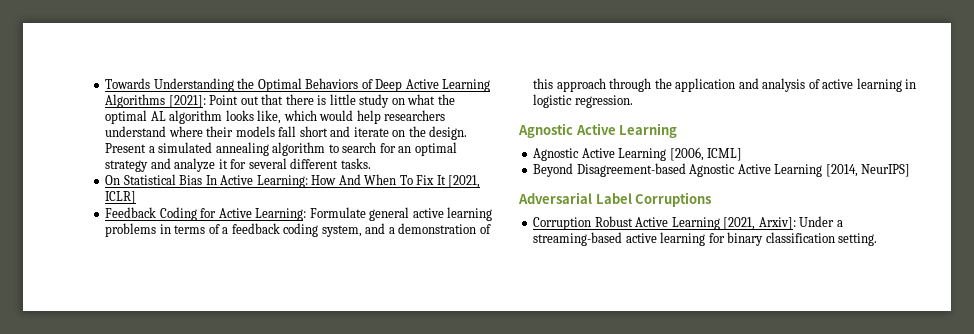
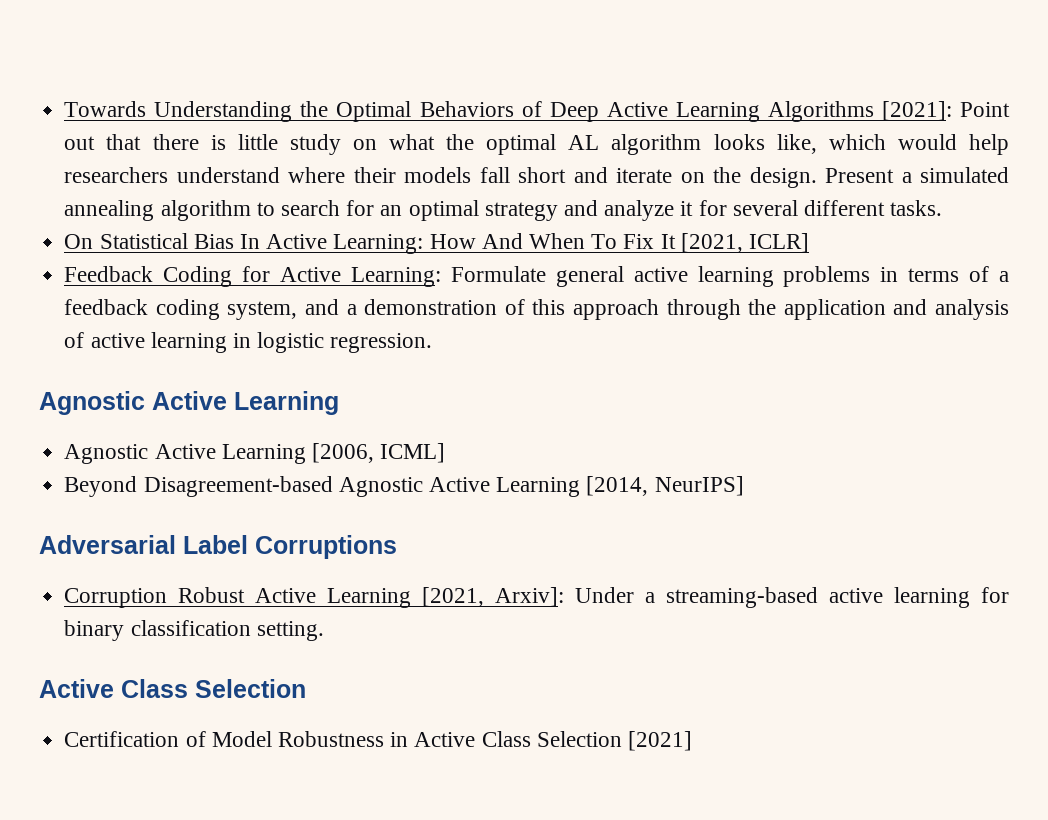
(878, 239) none -> [39,679,306,698] [64,731,692,751] // Active Class Selection // Certification of Model Robustness in Active Class Selection [2021]

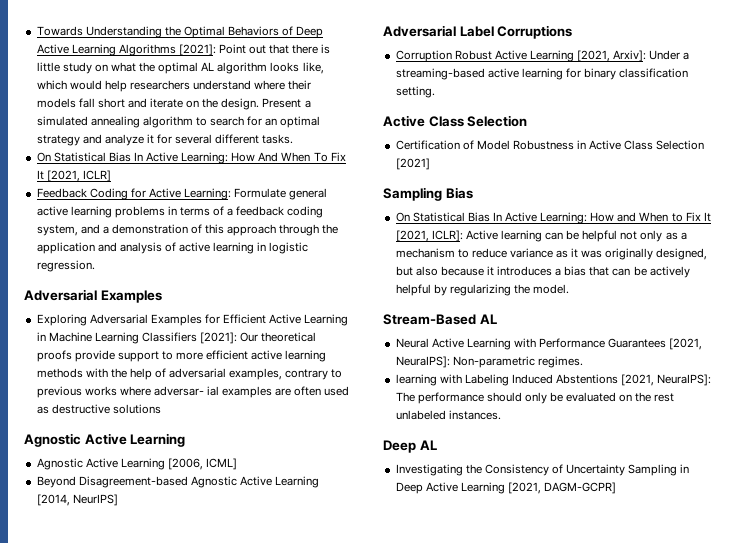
(433, 343) none -> [24,289,162,303] [36,314,349,326] [36,332,317,344] [36,350,327,362] [36,368,343,380] [36,386,350,398] [36,404,161,414] // Adversarial Examples // Exploring Adversarial Examples for Efficient Active Learning in Machine Learning Classifiers [2021]: Our theoretical proofs provide support to more efficient active learning methods with the help of adversarial examples, contrary to previous works where adversar- ial examples are often used as destructive solutions
(692, 741) none -> [383,187,473,201] [395,212,711,224] [395,230,687,242] [395,248,708,260] [395,266,690,278] [395,284,570,296] [383,314,497,325] [395,338,703,350] [395,356,583,368] [395,374,712,386] [395,392,675,404] [395,410,501,420] [383,440,437,453] [395,464,690,476] [395,482,617,494] // Sampling Bias // On Statistical Bias In Active Learning: How and When to Fix It [2021, ICLR]: Active learning can be helpful not only as a mechanism to reduce variance as it was originally designed, but also because it introduces a bias that can be actively helpful by regularizing the model. // Stream-Based AL // Neural Active Learning with Performance Guarantees [2021, NeuraIPS]: Non-parametric regimes. // learning with Labeling Induced Abstentions [2021, NeuraIPS]: The performance should only be evaluated on the rest unlabeled instances. // Deep AL // Investigating the Consistency of Uncertainty Sampling in Deep Active Learning [2021, DAGM-GCPR]

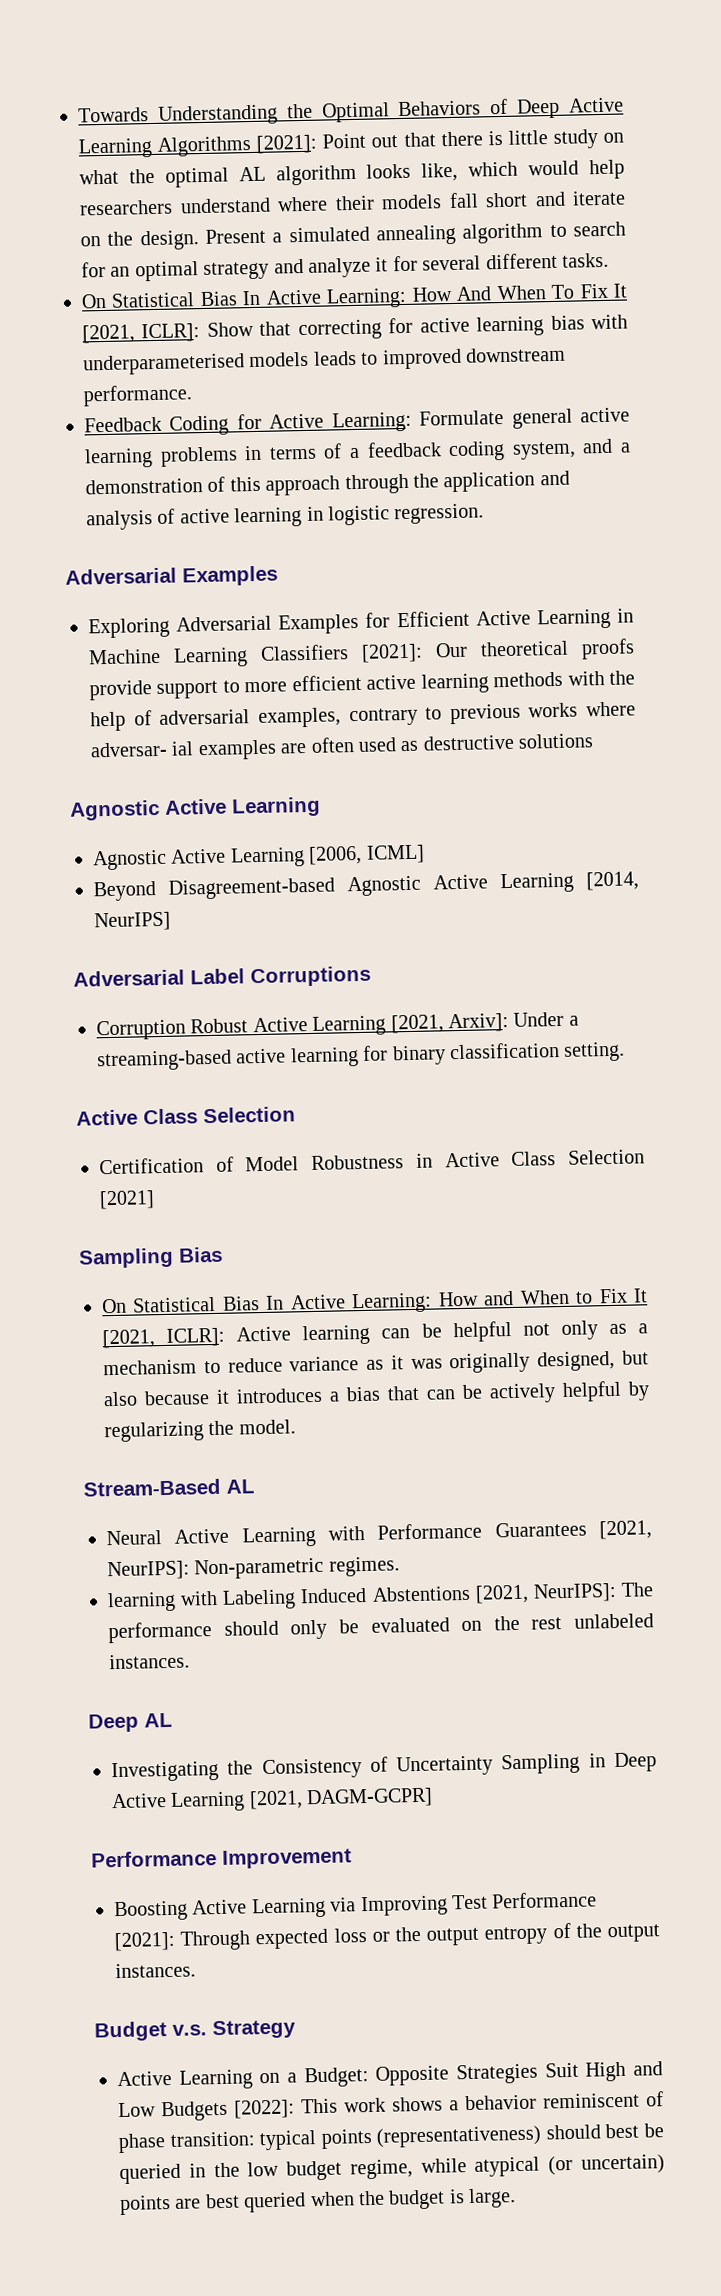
[82,170,111,182] ICLR] -> [141,314,629,343] [83,346,566,376] [83,384,193,407] ICLR]: Show that correcting for active learning bias with underparameterised models leads to improved downstream performance.
[395,356,450,368] NeuraIPS]: -> [107,1560,190,1581] NeurIPS]:
[657,374,712,386] NeuraIPS]: -> [532,1582,617,1603] NeurIPS]:
(617, 488) none -> [91,1848,352,1869] [114,1891,598,1922] [114,1922,660,1952] [115,1962,196,1979] [94,2019,296,2042] [117,2061,663,2090] [118,2091,664,2122] [118,2123,664,2154] [119,2154,665,2185] [119,2188,517,2216] // Performance Improvement // Boosting Active Learning via Improving Test Performance [2021]: Through expected loss or the output entropy of the output instances. // Budget v.s. Strategy // Active Learning on a Budget: Opposite Strategies Suit High and Low Budgets [2022]: This work shows a behavior reminiscent of phase transition: typical points (representativeness) should best be queried in the low budget regime, while atypical (or uncertain) points are best queried when the budget is large.

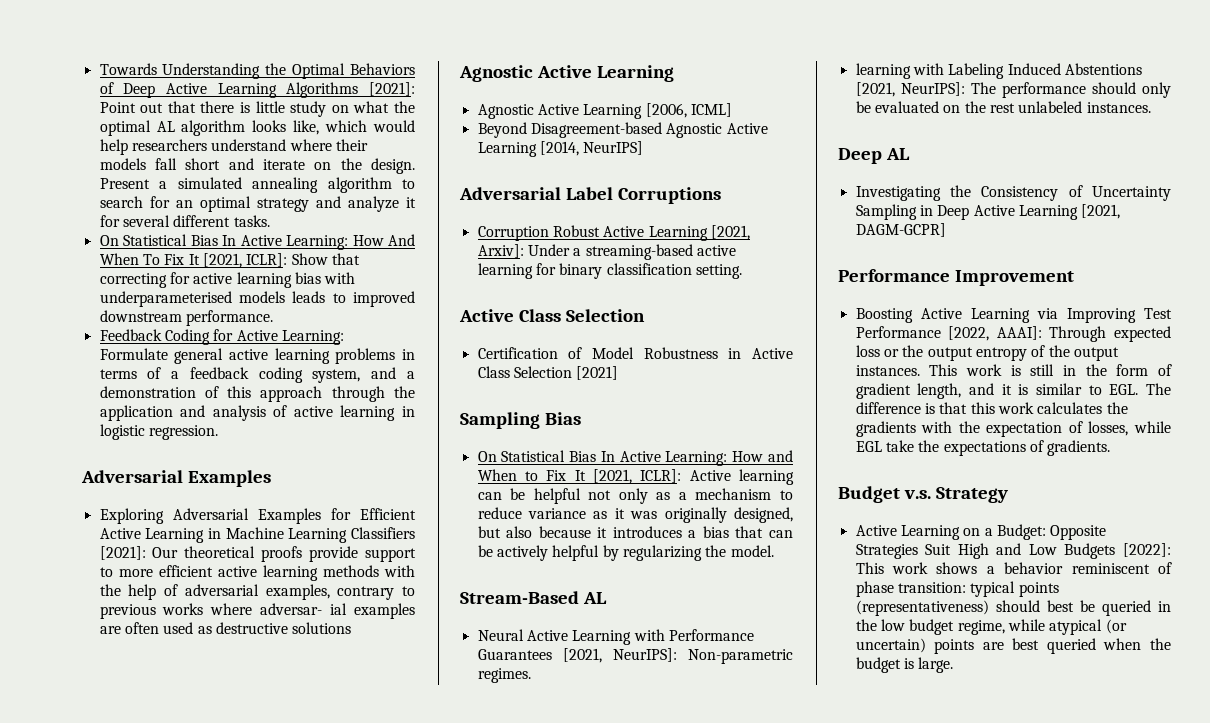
[114,1931,176,1952] [2021]: -> [948,326,1042,341] [2022, AAAI]:
(196, 1970) none -> [929,364,1172,376] [855,383,1171,399] [855,402,1128,414] [855,421,1171,437] [855,440,1111,456] This work is still in the form of gradient length, and it is similar to EGL. The difference is that this work calculates the gradients with the expectation of losses, while EGL take the expectations of gradients.

